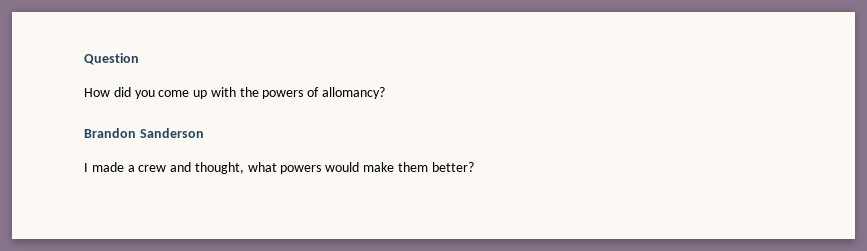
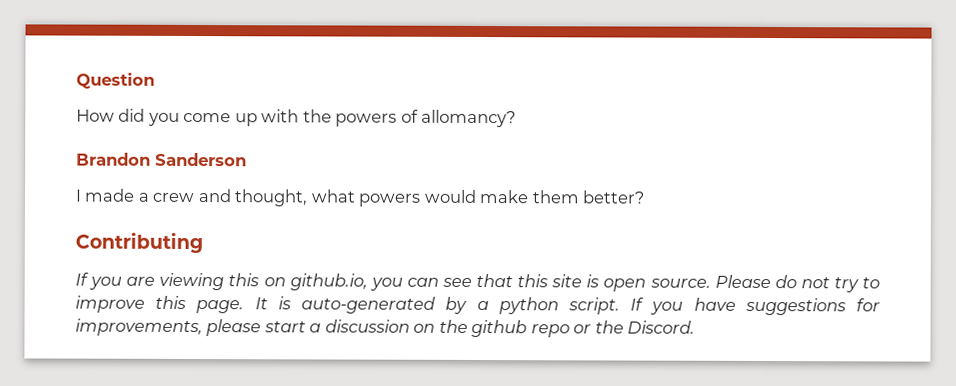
(474, 167) none -> [75,232,203,254] [75,272,881,293] [75,295,880,316] [75,318,696,338] // Contributing // If you are viewing this on github.io, you can see that this site is open source. Please do not try to improve this page. It is auto-generated by a python script. If you have suggestions for improvements, please start a discussion on the github repo or the Discord.

